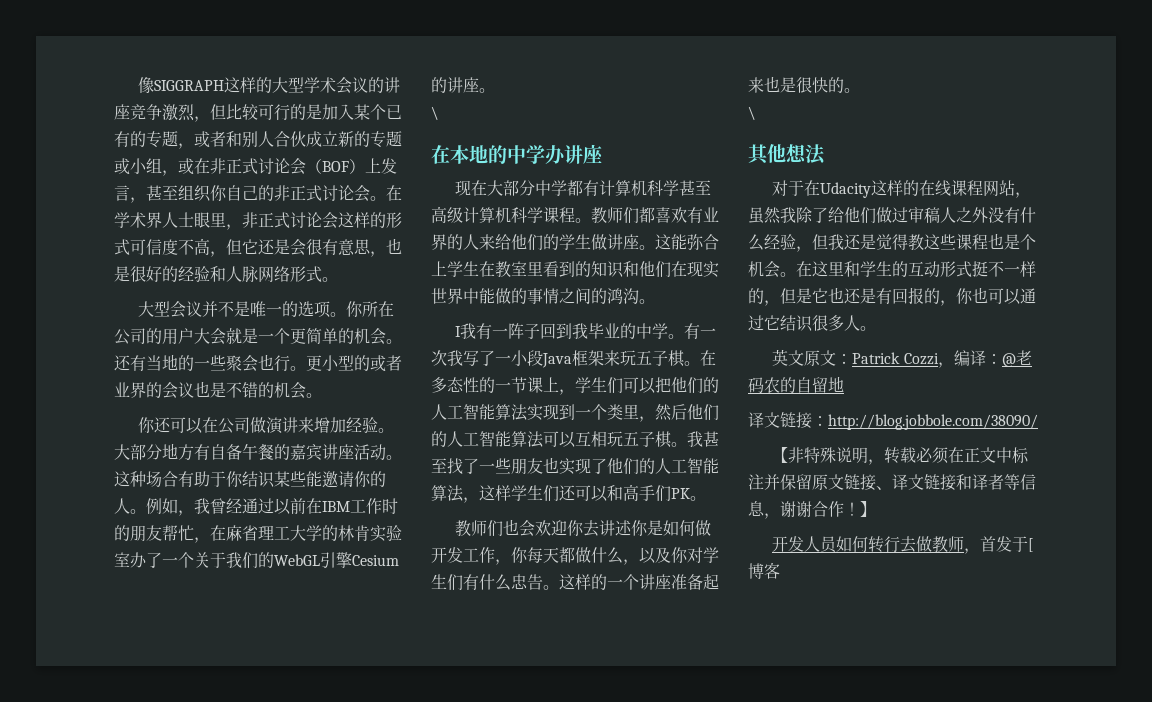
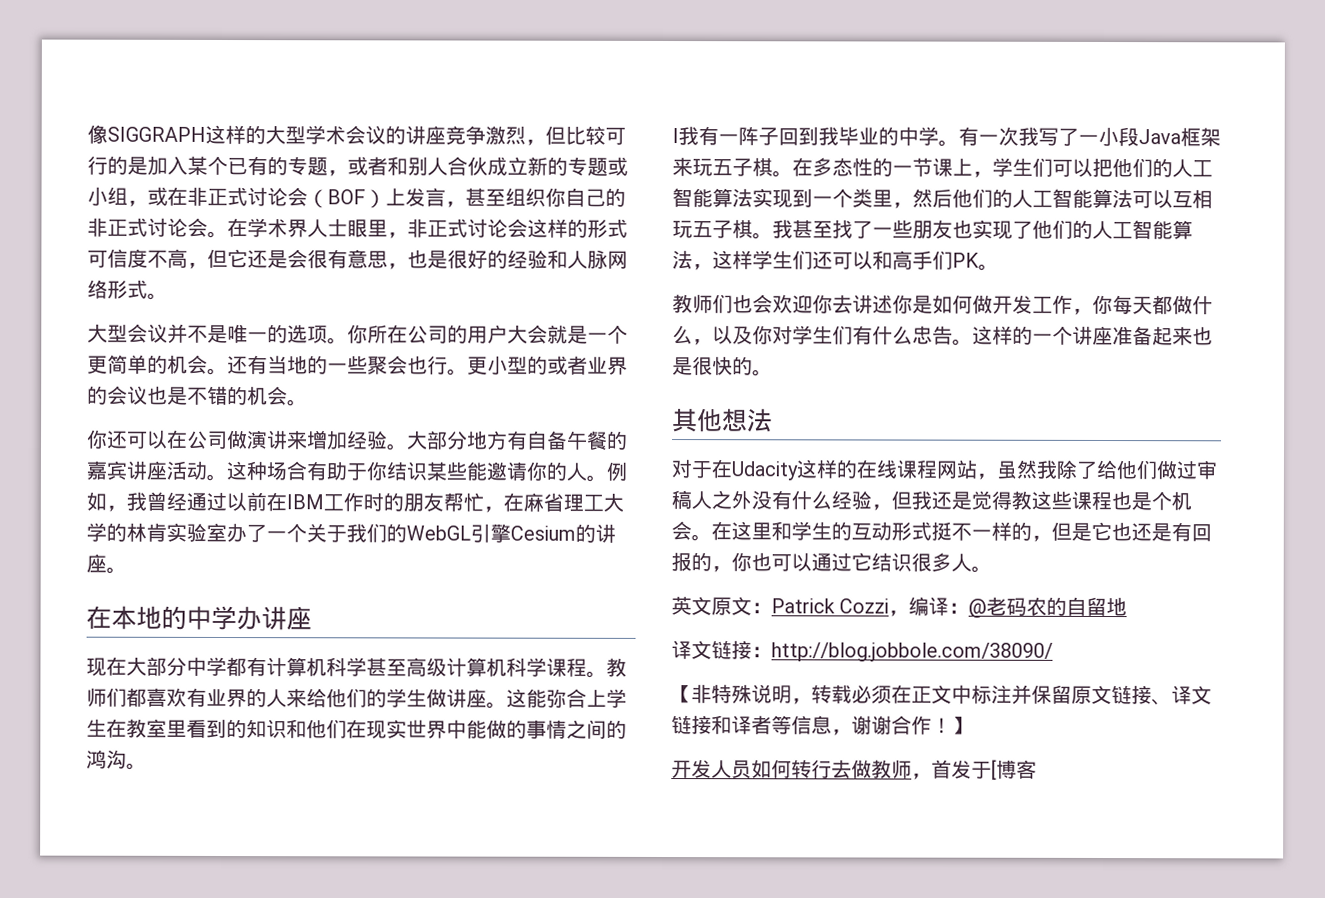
[431,106,439,120] // \ -> (127, 570) none
[748,106,756,120] // \ -> (773, 373) none

